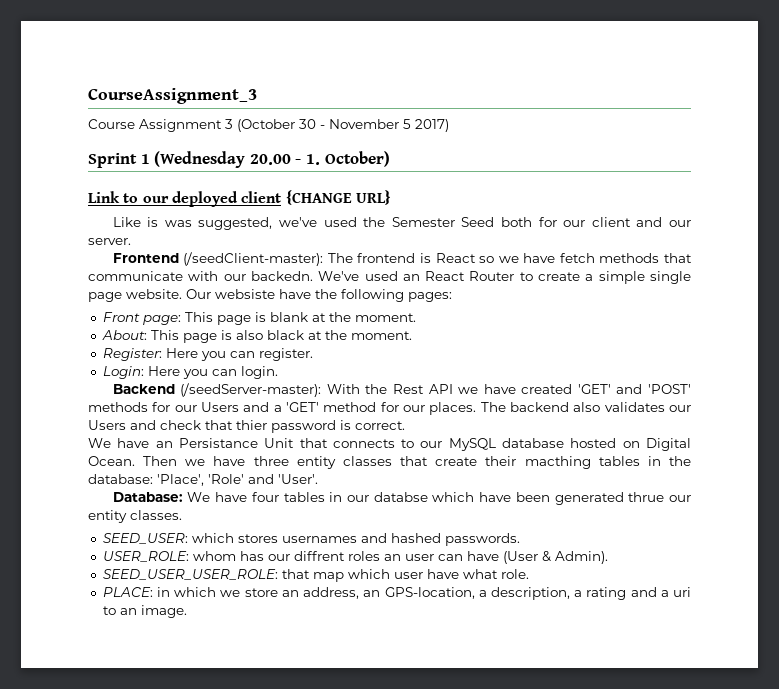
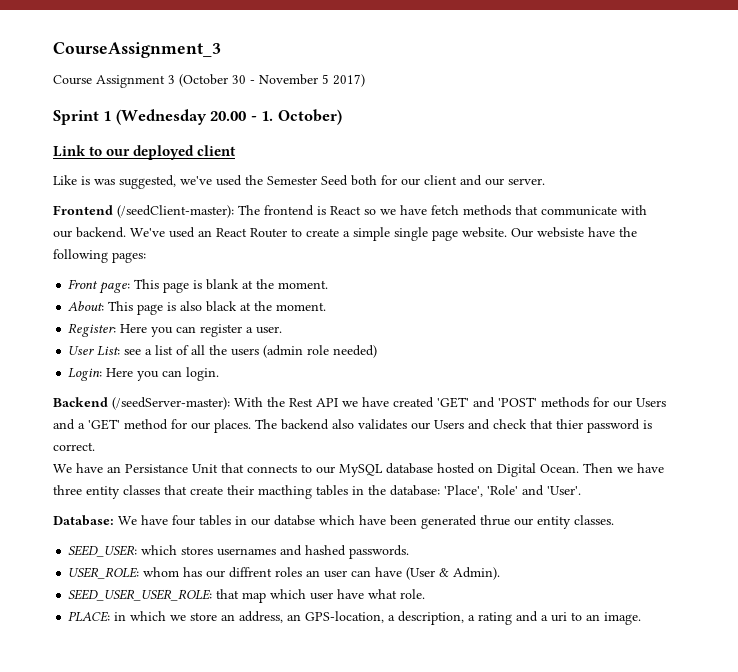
[285,190,391,205] {CHANGE URL} -> (237, 150) none
[250,271,313,281] backedn. -> [76,227,126,238] backend.
[258,348,313,361] register. -> [200,324,283,337] [68,345,378,358] register a user. // User List: see a list of all the users (admin role needed)

